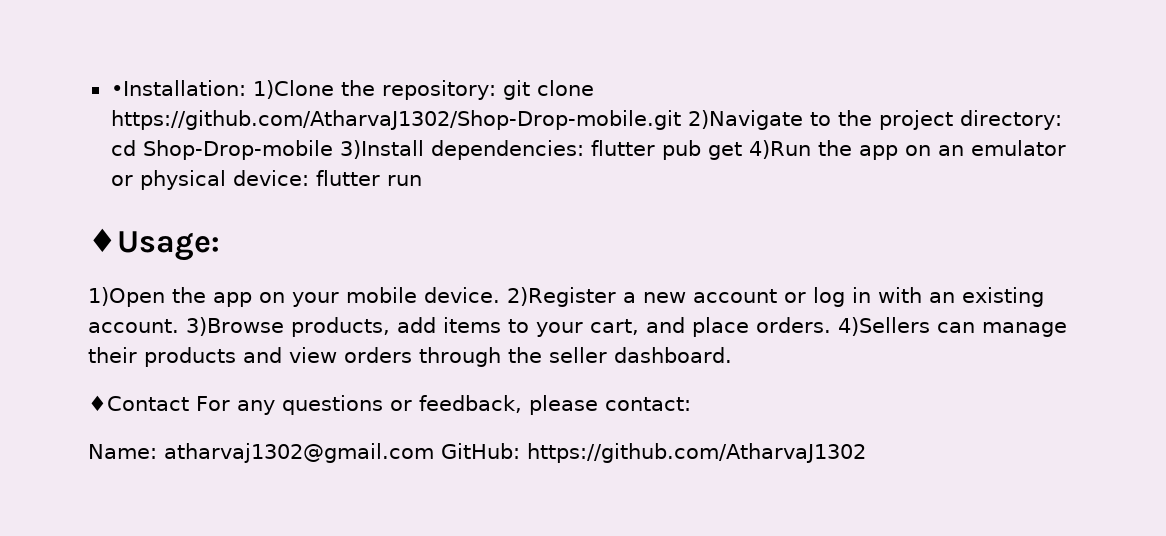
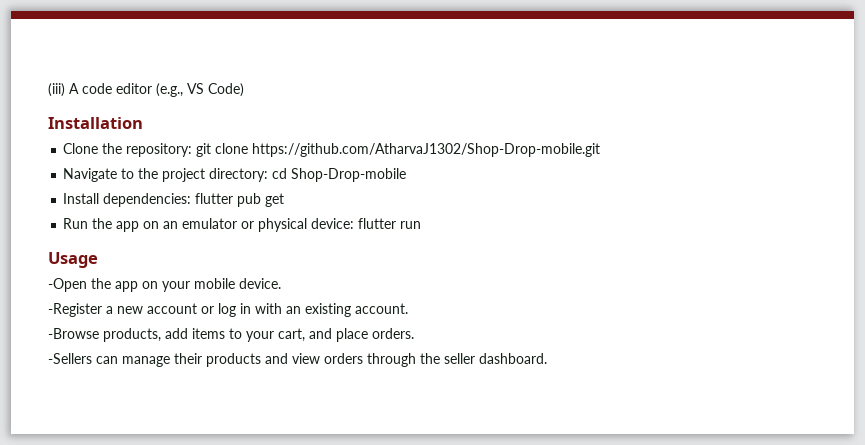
[110,80,334,99] •Installation: 1)Clone -> [48,83,244,97] [48,117,143,129] [63,143,99,154] (iii) A code editor (e.g., VS Code) // Installation // Clone
[687,110,803,130] 2)Navigate -> [63,168,118,182] // Navigate
[339,140,424,159] 3)Install -> [63,193,100,204] // Install
[748,140,811,159] 4)Run -> [63,218,89,229] // Run
[88,228,220,261] [88,287,165,307] ♦Usage: // 1)Open -> [48,252,98,268] [48,278,87,292] Usage // -Open
[507,287,616,307] 2)Register -> [48,303,102,317] // -Register
[186,317,284,336] 3)Browse -> [48,328,99,339] // -Browse
[838,317,930,336] 4)Sellers -> [48,353,92,364] // -Sellers
[88,395,691,415] [88,443,866,463] // ♦Contact For any questions or feedback, please contact: // Name: atharvaj1302@gmail.com GitHub: https://github.com/AtharvaJ1302 -> (547, 358) none

